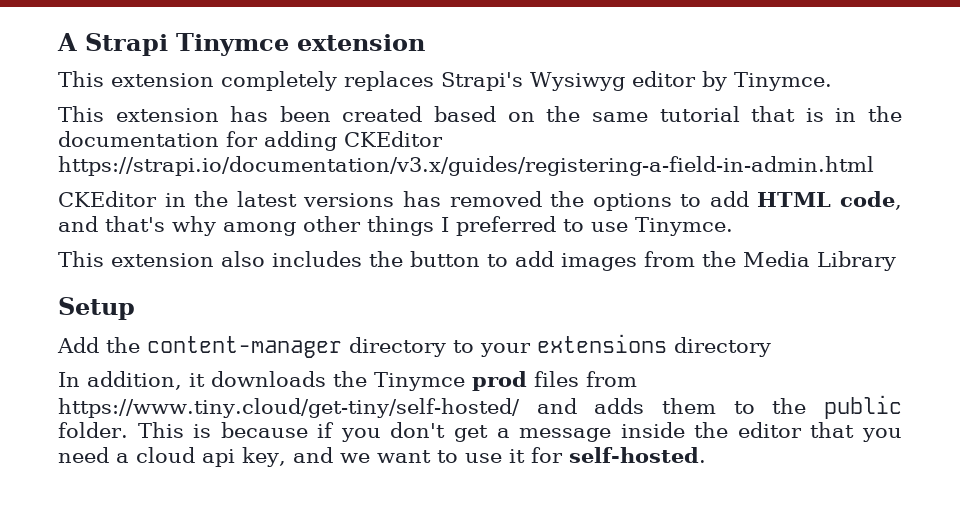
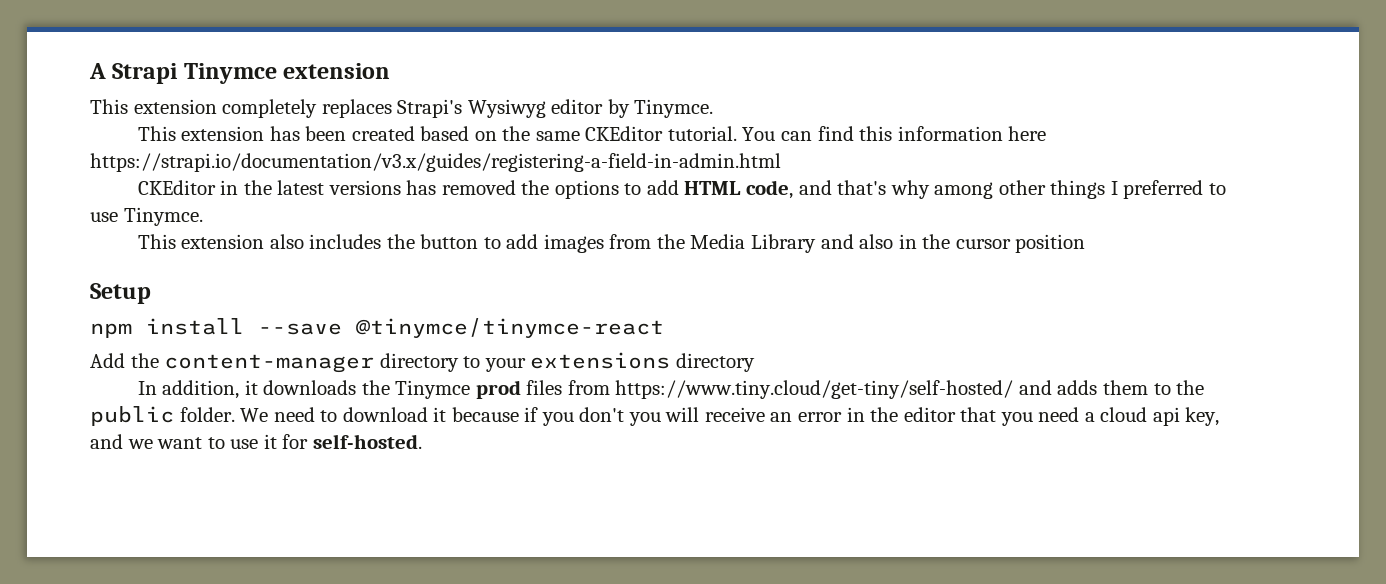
[659,106,903,122] [58,131,443,151] tutorial that is in the documentation for adding CKEditor -> [585,126,1047,141] CKEditor tutorial. You can find this information here
[58,297,135,320] // Setup -> [820,234,1086,253] [90,283,151,304] [90,318,664,338] and also in the cursor position // Setup // npm install --save @tinymce/tinymce-react
[137,422,685,442] This is because if you don't get a message inside -> [240,407,865,426] We need to download it because if you don't you will receive an error in

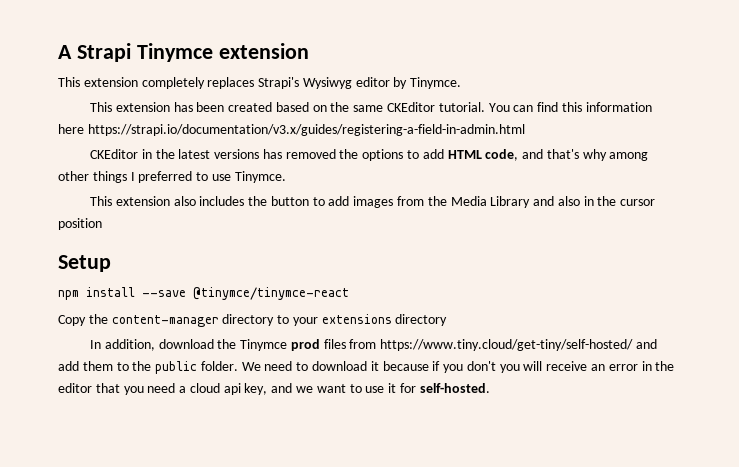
[90,353,125,368] Add -> [58,315,86,326] Copy
[244,380,357,395] it downloads -> [158,339,214,349] download
[1057,380,1098,395] adds -> [58,361,79,371] add

